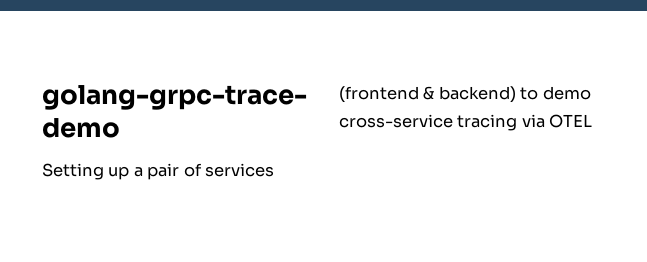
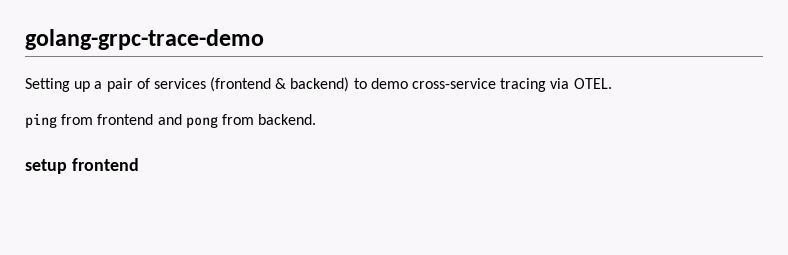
[549,114,593,128] OTEL -> [573,78,612,89] [25,113,317,128] [25,158,139,174] OTEL. // ping from frontend and pong from backend. // setup frontend

